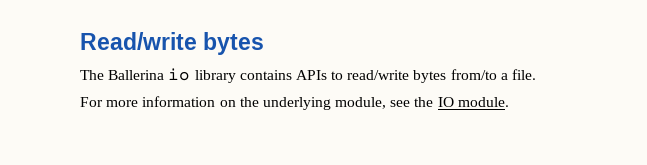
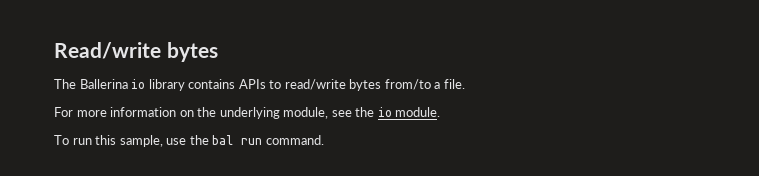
[437,97,454,107] IO -> [377,107,392,117] io
(509, 102) none -> [54,135,324,147] // To run this sample, use the bal run command.

